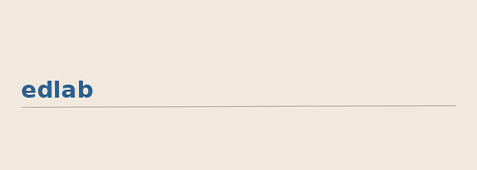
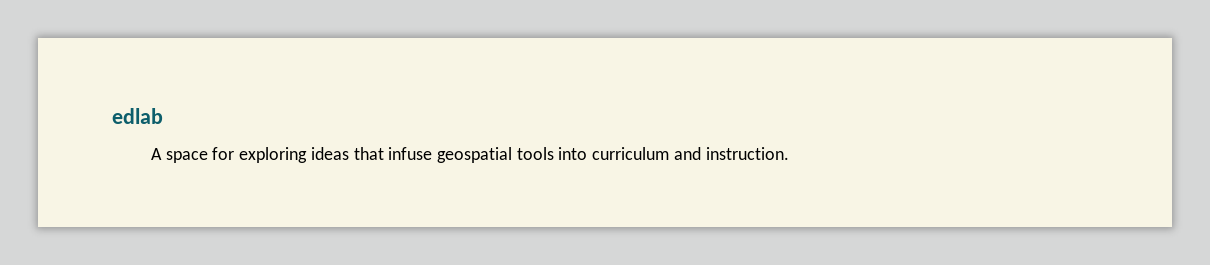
(94, 89) none -> [150,147,789,163] // A space for exploring ideas that infuse geospatial tools into curriculum and instruction.

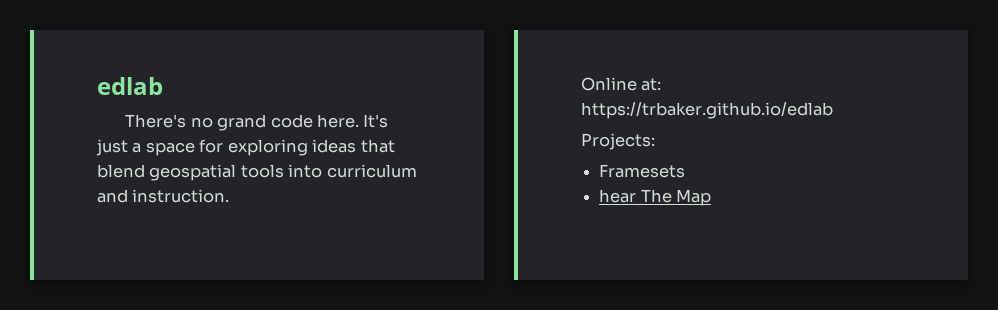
[150,148,162,160] A -> [125,114,389,131] [96,139,142,156] There's no grand code here. It's just a
[388,147,433,160] infuse -> [97,164,145,178] blend
(789, 153) none -> [581,77,662,91] [581,102,833,119] [581,133,655,150] [599,164,686,178] [599,189,712,206] // Online at: https://trbaker.github.io/edlab // Projects: // Framesets // hear The Map

